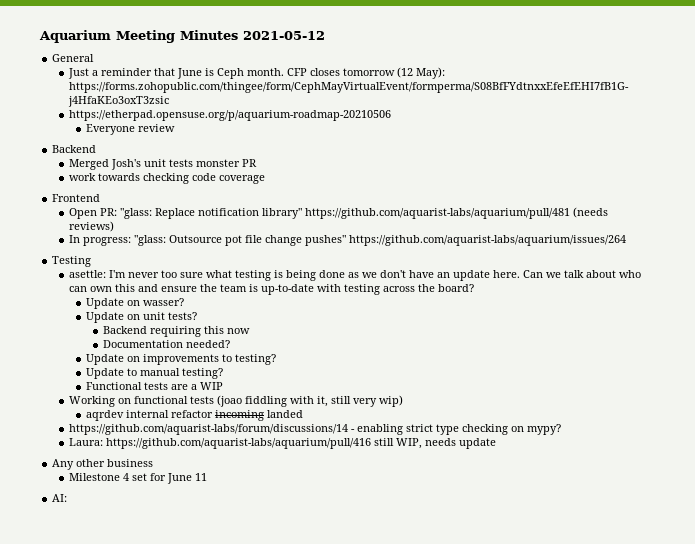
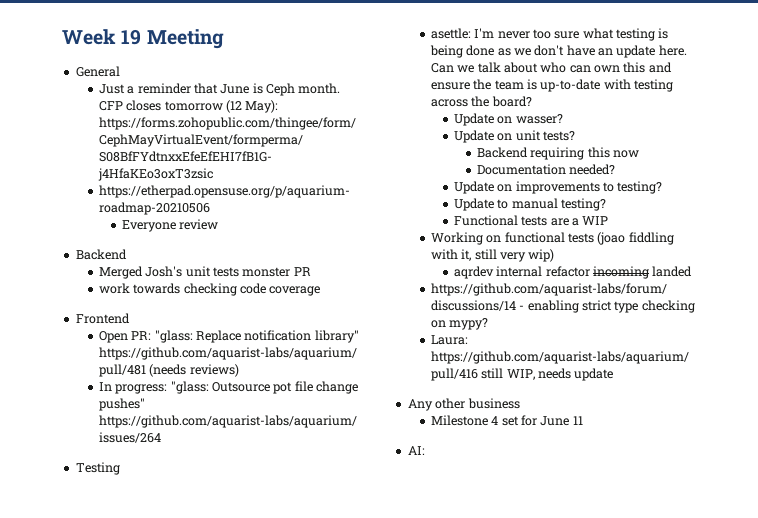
[39,30,111,43] Aquarium -> [62,29,142,45] Week 19
[180,30,325,40] Minutes 2021-05-12 -> (224, 39) none

